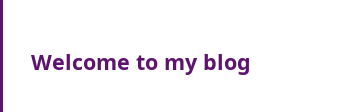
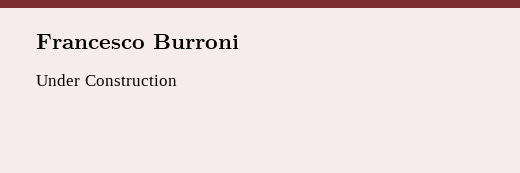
[31,54,251,75] Welcome to my blog -> [36,34,239,49] [36,74,177,86] Francesco Burroni // Under Construction

